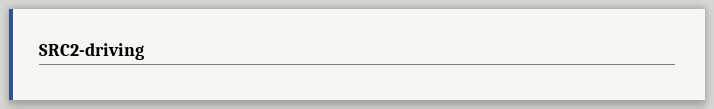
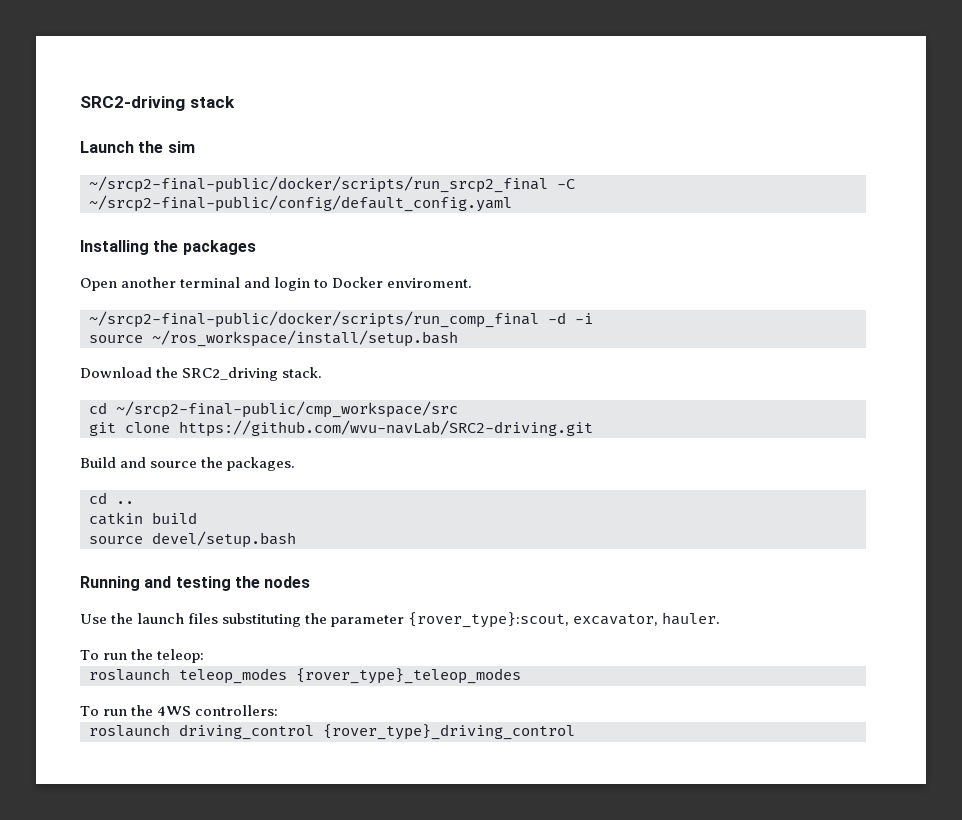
(144, 51) none -> [189,96,235,108] [80,141,195,153] [89,176,575,193] [89,195,512,212] [80,240,256,255] [80,277,473,291] [89,311,593,328] [89,330,458,347] [80,367,323,381] [89,401,458,418] [89,420,593,437] [80,457,296,471] [89,492,134,504] [89,512,197,525] [89,531,296,548] [80,576,311,591] [80,612,721,628] [80,649,205,663] [89,668,521,684] [80,705,279,716] [89,724,575,740] stack // Launch the sim // ~/srcp2-final-public/docker/scripts/run_srcp2_final -C ~/srcp2-final-public/config/default_config.yaml // Installing the packages // Open another terminal and login to Docker enviroment. // ~/srcp2-final-public/docker/scripts/run_comp_final -d -i // source ~/ros_workspace/install/setup.bash // Download the SRC2_driving stack. // cd ~/srcp2-final-public/cmp_workspace/src // git clone https://github.com/wvu-navLab/SRC2-driving.git // Build and source the packages. // cd .. // catkin build // source devel/setup.bash // Running and testing the nodes // Use the launch files substituting the parameter {rover_type}:scout, excavator, hauler. // To run the teleop: // roslaunch teleop_modes {rover_type}_teleop_modes // To run the 4WS controllers: // roslaunch driving_control {rover_type}_driving_control

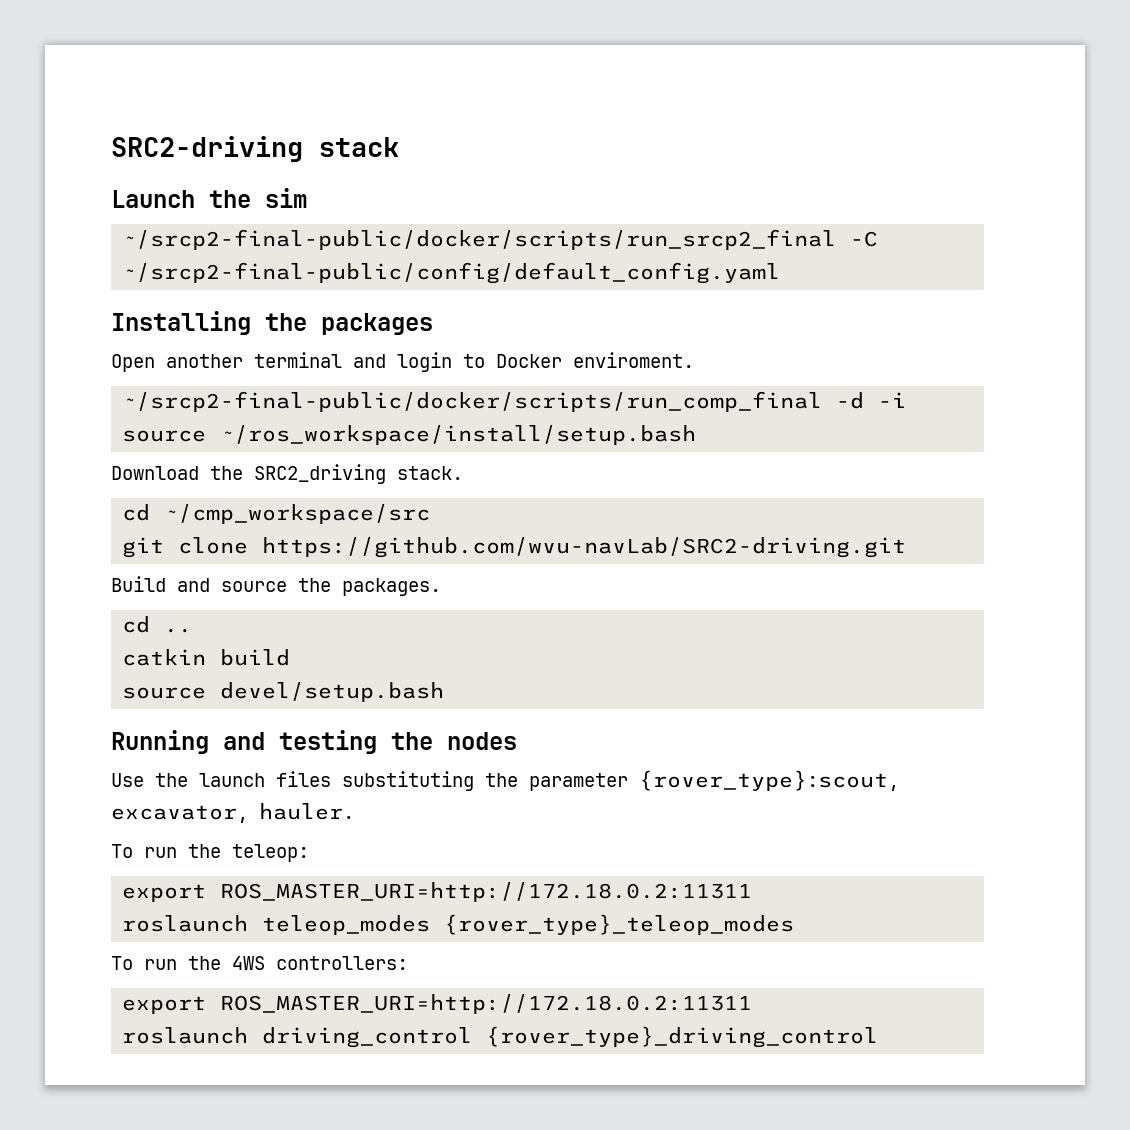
[116,401,458,418] ~/srcp2-final-public/cmp_workspace/src -> [164,504,431,524] ~/cmp_workspace/src
(205, 656) none -> [122,882,753,902] // export ROS_MASTER_URI=http://172.18.0.2:11311
(279, 710) none -> [122,994,753,1014] // export ROS_MASTER_URI=http://172.18.0.2:11311

